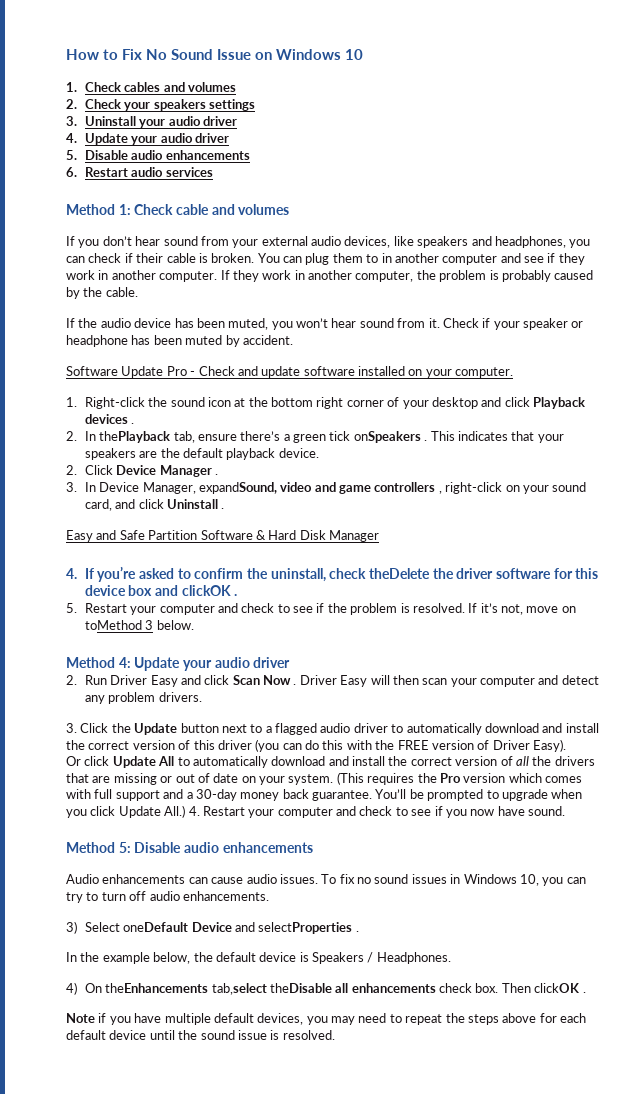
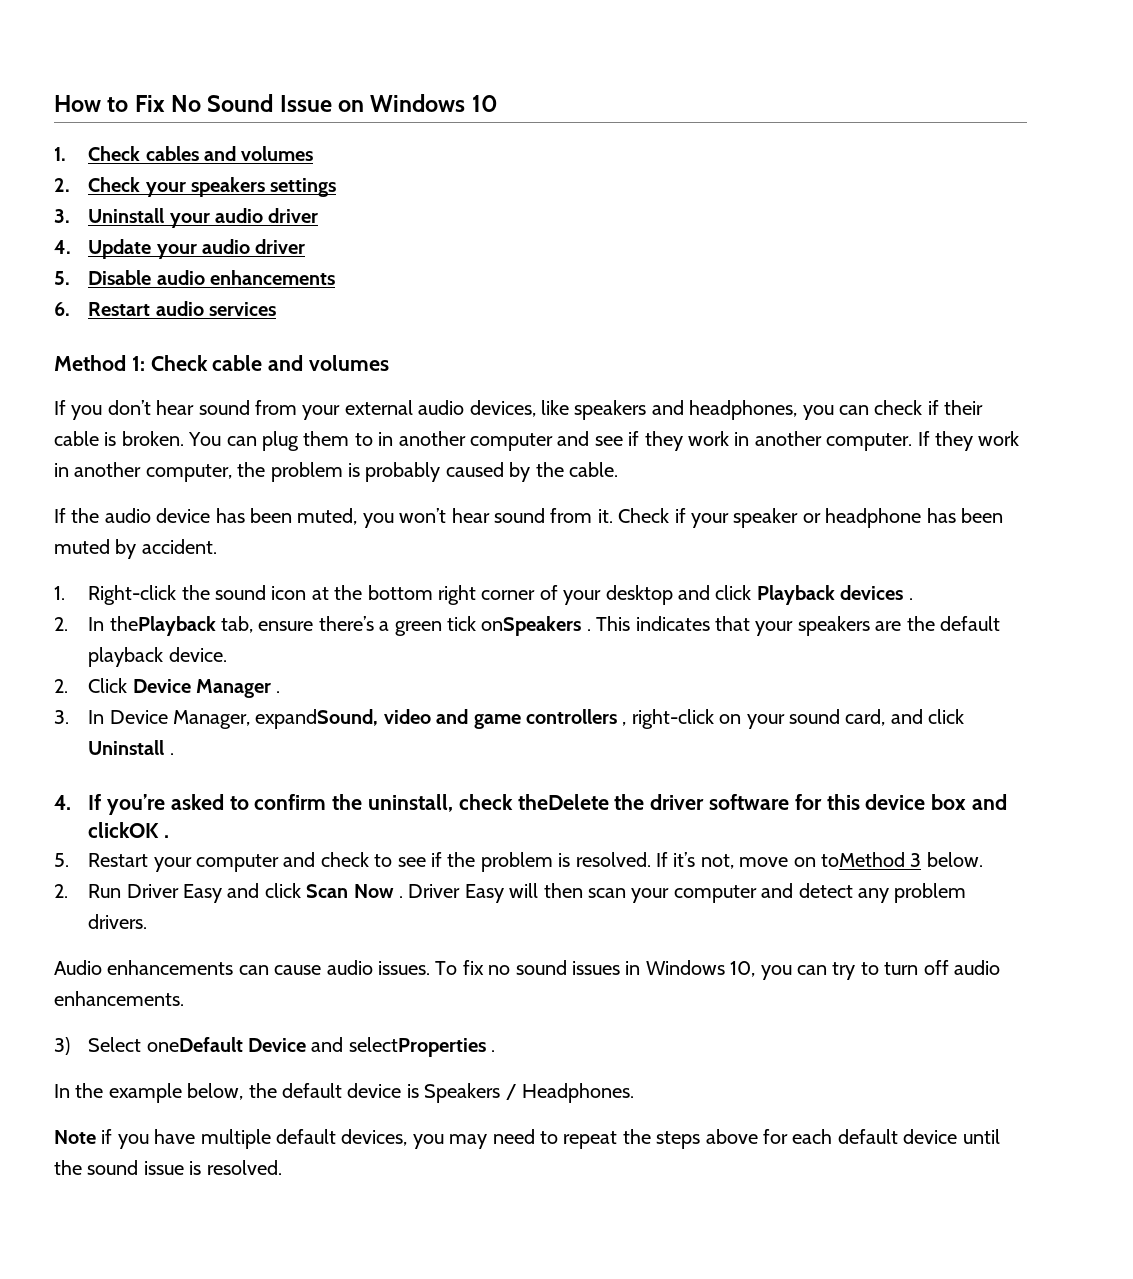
[66,366,514,378] // Software Update Pro - Check and update software installed on your computer. -> (217, 546) none
[66,530,379,542] // Easy and Safe Partition Software & Hard Disk Manager -> (174, 754) none
[66,657,291,671] // Method 4: Update your audio driver -> (983, 859) none
[66,723,599,735] [66,739,566,752] [66,756,595,768] [66,772,582,785] [66,789,583,801] [66,805,565,818] [66,842,313,853] // 3. Click the Update button next to a flagged audio driver to automatically download and install the correct version of this driver (you can do this with the FREE version of Driver Easy). // Or click Update All to automatically download and install the correct version of all the drivers that are missing or out of date on your system. (This requires the Pro version which comes with full support and a 30-day money back guarantee. You’ll be prompted to upgrade when you click Update All.) 4. Restart your computer and check to see if you now have sound. // Method 5: Disable audio enhancements -> (148, 921) none
[66,982,586,995] // 4) On theEnhancements tab,select theDisable all enhancements check box. Then clickOK . -> (634, 1093) none

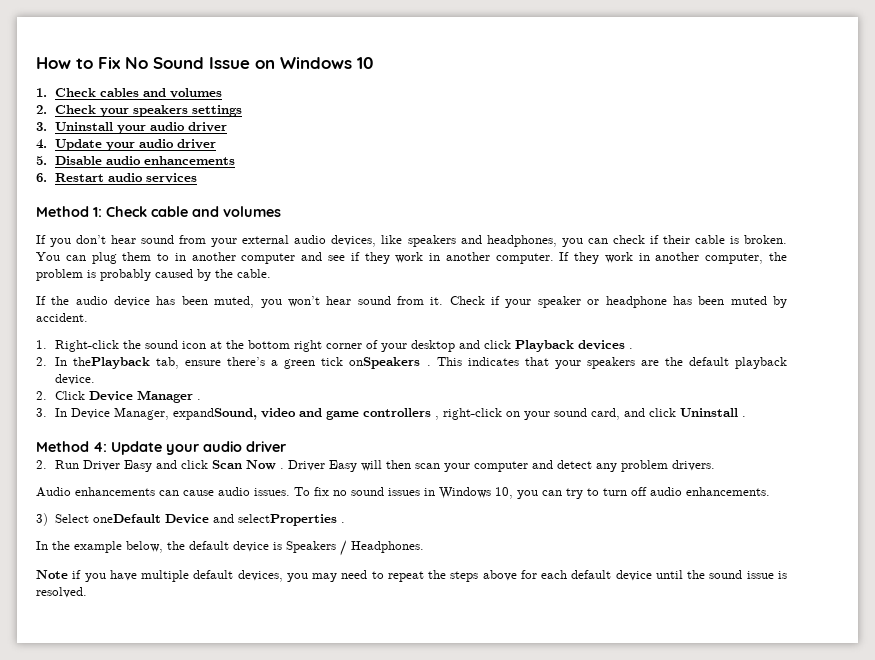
[54,794,1008,815] [88,822,170,838] [54,852,983,872] 4. If you’re asked to confirm the uninstall, check theDelete the driver software for this device box and clickOK . // 5. Restart your computer and check to see if the problem is resolved. If it’s not, move on toMethod 3 below. -> [36,441,286,455] Method 4: Update your audio driver

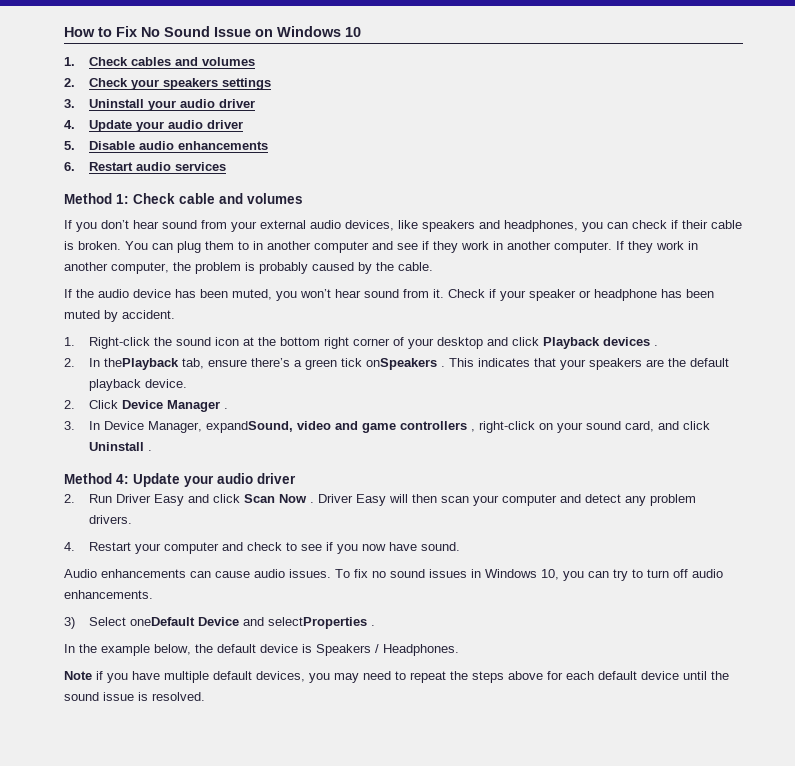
(716, 465) none -> [64,542,461,554] // 4. Restart your computer and check to see if you now have sound.

